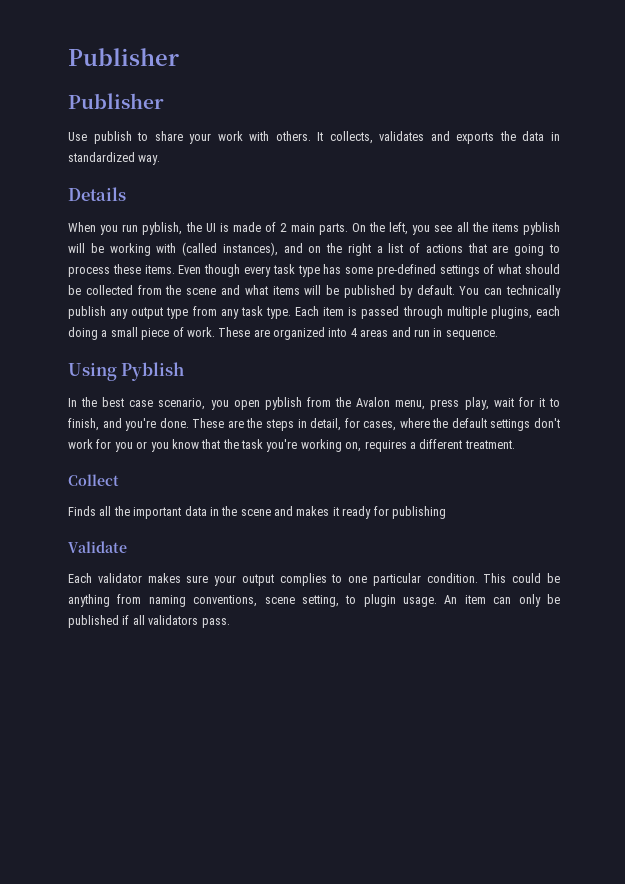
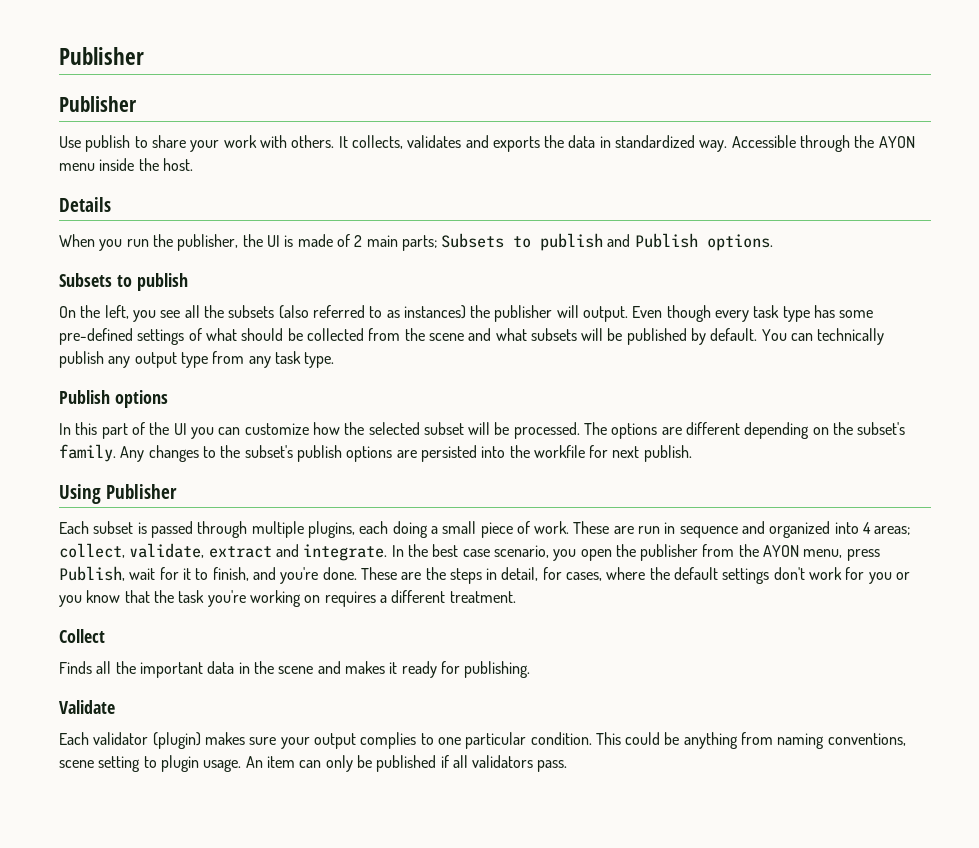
(161, 160) none -> [731,135,915,152] [59,158,193,171] Accessible through the AYON menu inside the host.
[142,222,183,235] pyblish, -> [152,234,239,251] the publisher,
[318,223,348,235] parts. -> [401,233,773,251] [59,273,188,291] parts; Subsets to publish and Publish options. // Subsets to publish //
[491,222,560,235] [68,242,560,256] [68,264,175,277] items pyblish will be working with (called instances), and on the right a list of actions that are going to process these items. -> [228,305,629,322] subsets (also referred to as instances) the publisher will output.
[272,286,300,295] items -> [530,328,577,341] subsets
[295,306,345,316] Each item -> [59,390,168,408] [59,422,906,439] [59,444,692,462] [59,484,178,504] [59,521,134,534] // Publish options // In this part of the UI you can customize how the selected subset will be processed. The options are different depending on the subset's family. Any changes to the subset's publish options are persisted into the workfile for next publish. // Using Publisher // Each subset
[273,327,498,340] [68,362,185,381] organized into 4 areas and run in sequence. // Using Pyblish // -> [638,521,911,538] [59,543,388,561] run in sequence and organized into 4 areas; collect, validate, extract and integrate.
[264,397,391,410] pyblish from the Avalon -> [615,544,800,561] the publisher from the AYON
[464,397,489,410] play, -> [59,566,125,581] Publish,
[345,442,362,452] on, -> [304,595,321,603] on
[391,506,446,519] publishing -> [464,661,531,678] publishing.
(142, 578) none -> [152,732,201,749] (plugin)
[301,595,339,607] setting, -> [98,756,141,772] setting

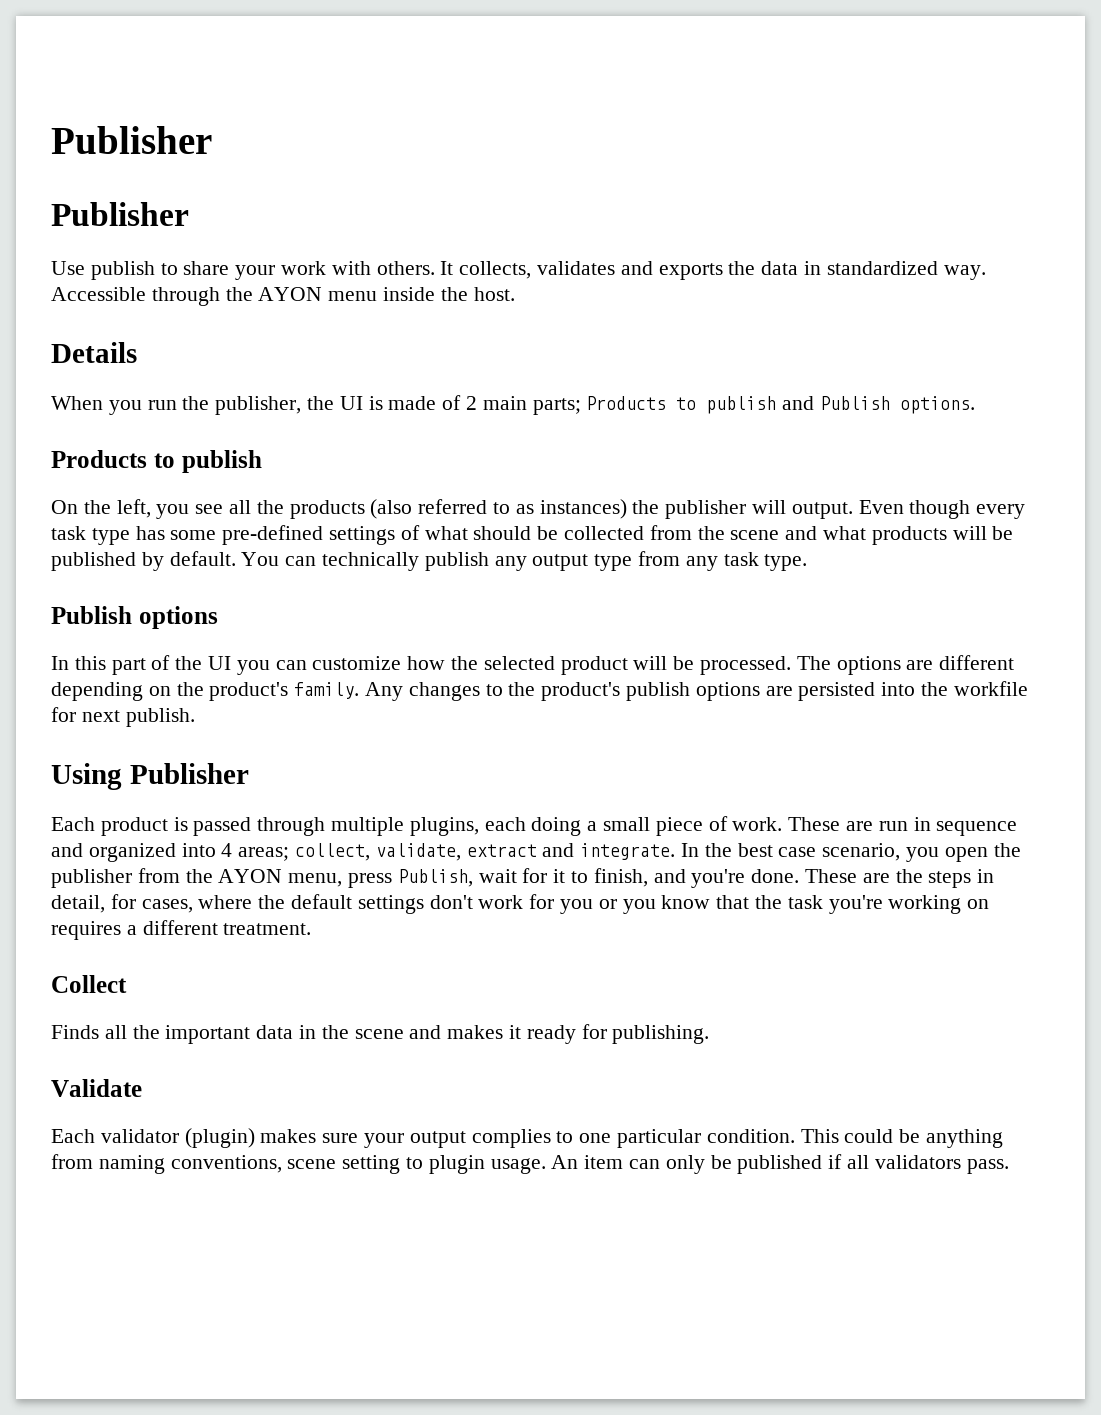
[441,233,505,248] Subsets -> [586,396,667,410] Products
[59,273,112,287] Subsets -> [51,450,147,468] Products
[228,305,275,318] subsets -> [289,500,365,519] products
[530,328,577,341] subsets -> [871,526,947,545] products
[423,422,464,435] subset -> [560,656,628,675] product
[857,422,906,435] subset's -> [209,682,289,701] product's
[244,445,293,458] subset's -> [541,682,621,701] product's
[93,521,134,534] subset -> [100,817,168,836] product

